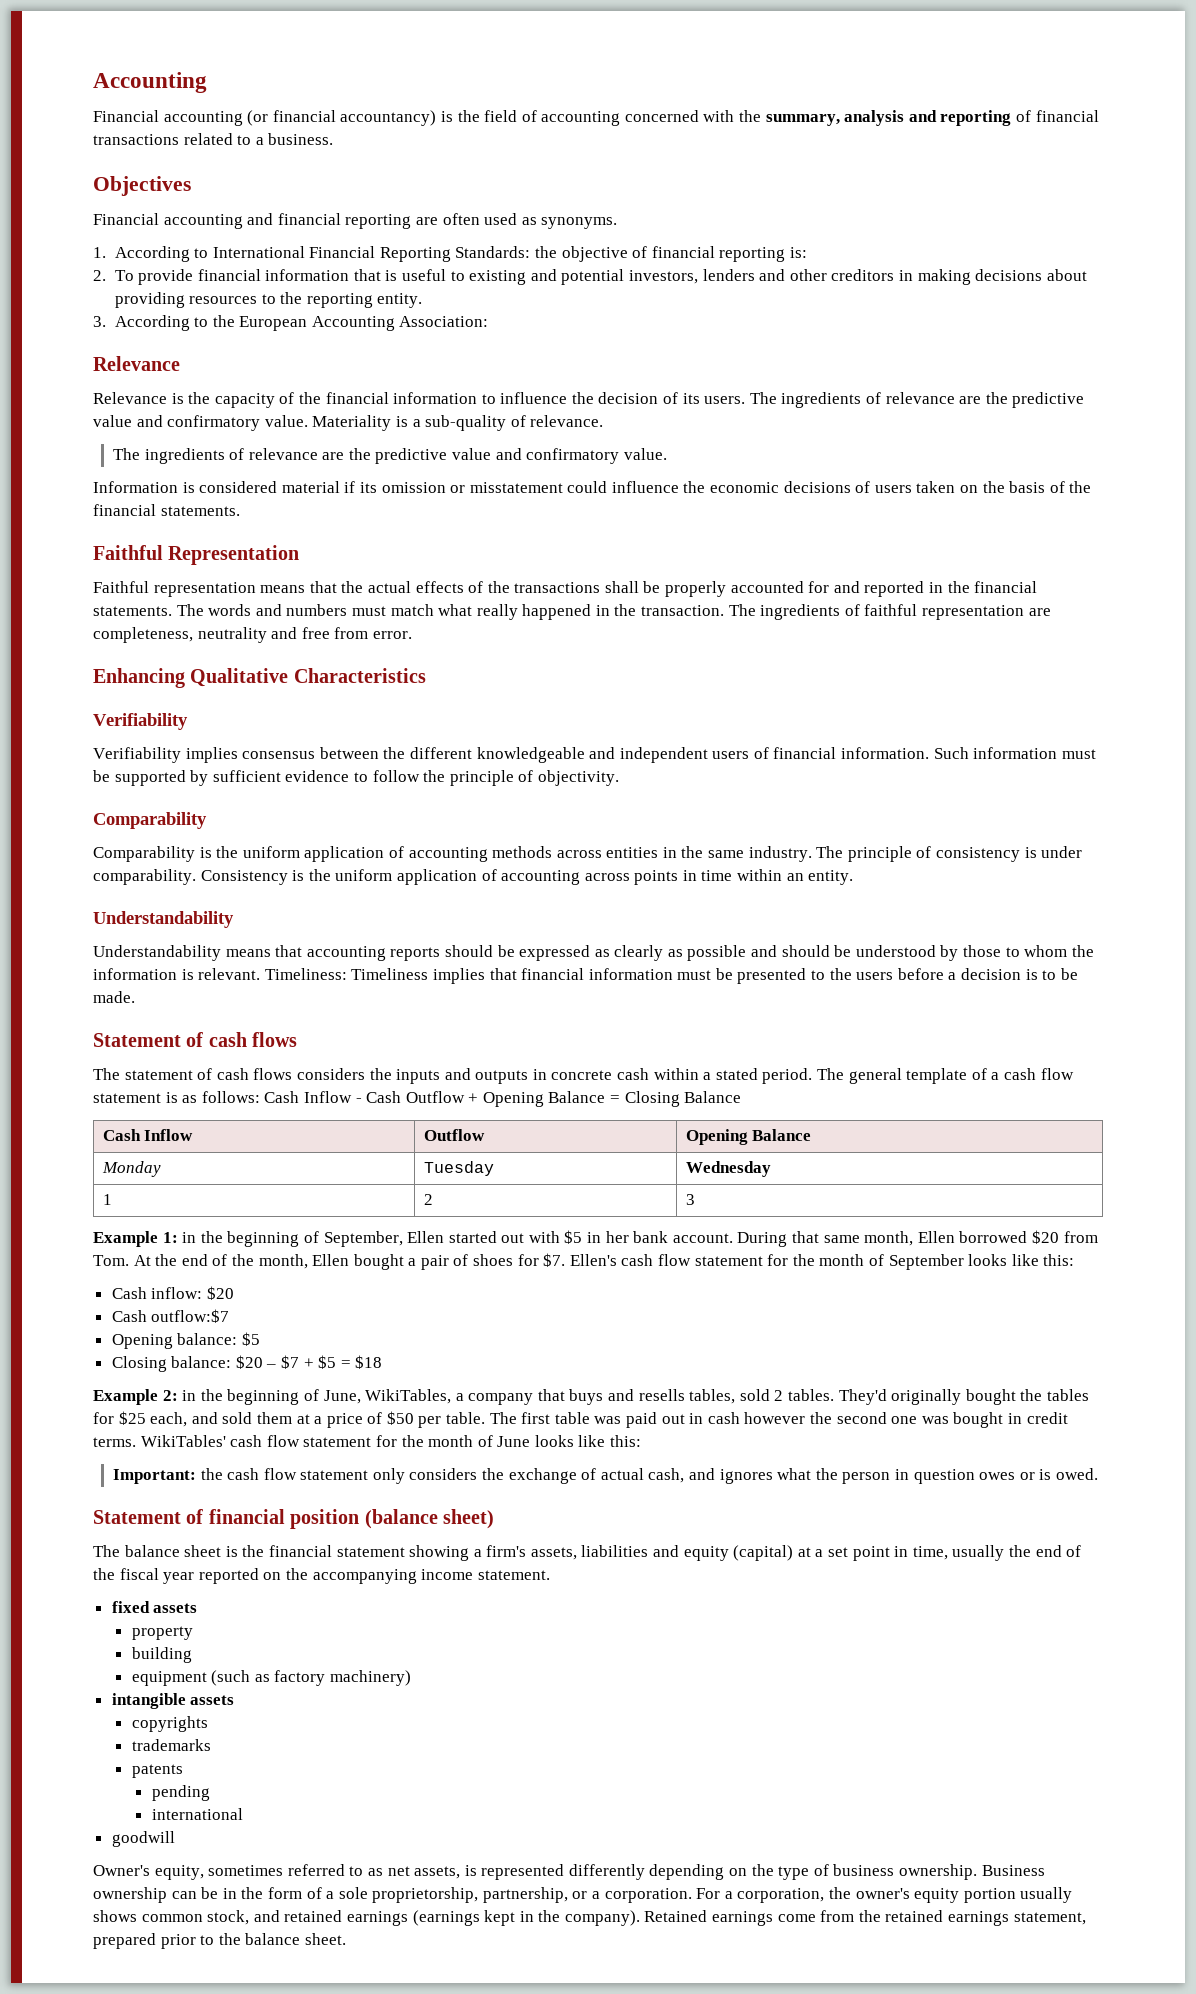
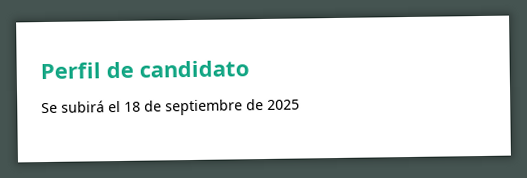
[93,72,207,93] [93,110,1099,126] [93,133,334,145] [93,176,191,196] [93,213,618,229] [93,246,807,262] [93,269,1087,285] [114,292,423,308] [93,315,489,331] [93,356,180,371] [93,392,1085,408] [93,415,604,431] [112,448,667,464] [93,481,1092,493] [93,504,240,516] [93,545,300,565] [93,581,1038,597] [93,604,1051,620] [93,627,412,643] [93,668,426,688] [93,713,188,730] [93,747,1096,763] [93,770,619,786] [93,812,207,829] [93,846,1083,862] [93,869,854,885] [93,911,234,928] [93,945,1094,961] [93,968,1078,984] [93,991,135,1003] [93,1032,298,1047] [93,1068,1074,1084] [93,1091,742,1107] [102,1129,194,1141] [423,1129,485,1141] [685,1129,812,1145] [101,1161,161,1177] [423,1161,494,1176] [685,1161,771,1177] [102,1194,112,1205] [423,1194,433,1205] [685,1194,695,1205] [93,1230,1098,1247] [93,1253,1075,1270] [111,1286,234,1300] [111,1309,230,1323] [111,1332,260,1349] [111,1355,383,1372] [93,1389,1089,1405] [93,1411,1068,1428] [93,1435,642,1447] [112,1468,1098,1484] [93,1509,494,1529] [93,1545,1082,1561] [93,1568,550,1584] [111,1601,198,1613] [131,1626,193,1640] [131,1647,192,1663] [131,1670,411,1686] [111,1693,235,1709] [131,1716,208,1732] [131,1739,211,1751] [131,1764,183,1778] [151,1785,210,1801] [151,1808,243,1820] [111,1831,175,1847] [93,1864,1045,1880] [93,1887,1073,1903] [93,1910,1086,1926] [93,1933,346,1949] Accounting // Financial accounting (or financial accountancy) is the field of accounting concerned with the summary, analysis and reporting of financial transactions related to a business. // Objectives // Financial accounting and financial reporting are often used as synonyms. // 1. According to International Financial Reporting Standards: the objective of financial reporting is: // 2. To provide financial information that is useful to existing and potential investors, lenders and other creditors in making decisions about providing resources to the reporting entity. // 3. According to the European Accounting Association: // Relevance // Relevance is the capacity of the financial information to influence the decision of its users. The ingredients of relevance are the predictive value and confirmatory value. Materiality is a sub-quality of relevance. // The ingredients of relevance are the predictive value and confirmatory value. // Information is considered material if its omission or misstatement could influence the economic decisions of users taken on the basis of the financial statements. // Faithful Representation // Faithful representation means that the actual effects of the transactions shall be properly accounted for and reported in the financial statements. The words and numbers must match what really happened in the transaction. The ingredients of faithful representation are completeness, neutrality and free from error. // Enhancing Qualitative Characteristics // Verifiability // Verifiability implies consensus between the different knowledgeable and independent users of financial information. Such information must be supported by sufficient evidence to follow the principle of objectivity. // Comparability // Comparability is the uniform application of accounting methods across entities in the same industry. The principle of consistency is under comparability. Consistency is the uniform application of accounting across points in time within an entity. // Understandability // Understandability means that accounting reports should be expressed as clearly as possible and should be understood by those to whom the information is relevant. Timeliness: Timeliness implies that financial information must be presented to the users before a decision is to be made. // Statement of cash flows // The statement of cash flows considers the inputs and outputs in concrete cash within a stated period. The general template of a cash flow statement is as follows: Cash Inflow - Cash Outflow + Opening Balance = Closing Balance // Cash Inflow | Outflow | Opening Balance // Monday | Tuesday | Wednesday // 1 | 2 | 3 // Example 1: in the beginning of September, Ellen started out with $5 in her bank account. During that same month, Ellen borrowed $20 from Tom. At the end of the month, Ellen bought a pair of shoes for $7. Ellen's cash flow statement for the month of September looks like this: // Cash inflow: $20 // Cash outflow:$7 // Opening balance: $5 // Closing balance: $20 – $7 + $5 = $18 // Example 2: in the beginning of June, WikiTables, a company that buys and resells tables, sold 2 tables. They'd originally bought the tables for $25 each, and sold them at a price of $50 per table. The first table was paid out in cash however the second one was bought in credit terms. WikiTables' cash flow statement for the month of June looks like this: // Important: the cash flow statement only considers the exchange of actual cash, and ignores what the person in question owes or is owed. // Statement of financial position (balance sheet) // The balance sheet is the financial statement showing a firm's assets, liabilities and equity (capital) at a set point in time, usually the end of the fiscal year reported on the accompanying income statement. // fixed assets // property // building // equipment (such as factory machinery) // intangible assets // copyrights // trademarks // patents // pending // international // goodwill // Owner's equity, sometimes referred to as net assets, is represented differently depending on the type of business ownership. Business ownership can be in the form of a sole proprietorship, partnership, or a corporation. For a corporation, the owner's equity portion usually shows common stock, and retained earnings (earnings kept in the company). Retained earnings come from the retained earnings statement, prepared prior to the balance sheet. -> [40,60,250,80] [41,99,300,116] Perfil de candidato // Se subirá el 18 de septiembre de 2025

